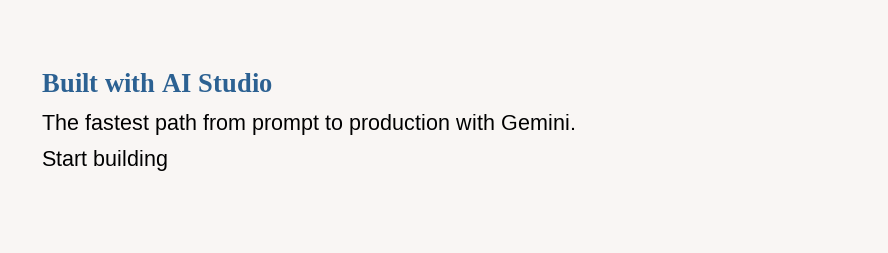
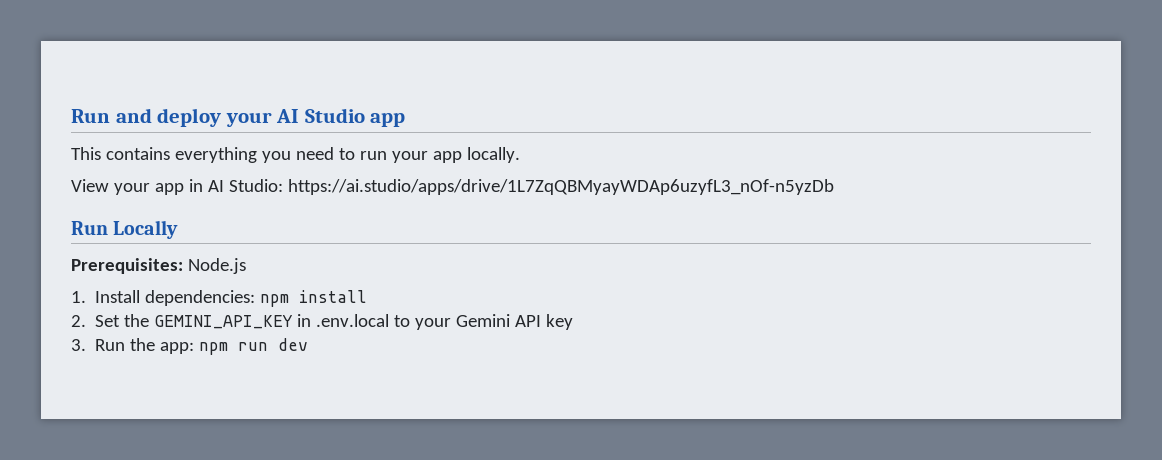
[42,73,273,92] [42,114,576,135] [42,150,168,171] Built with AI Studio // The fastest path from prompt to production with Gemini. // Start building -> [71,108,406,127] [71,147,520,163] [71,179,834,195] [71,220,179,239] [71,258,246,274] [71,290,368,307] [71,314,574,330] [71,338,309,355] Run and deploy your AI Studio app // This contains everything you need to run your app locally. // View your app in AI Studio: https://ai.studio/apps/drive/1L7ZqQBMyayWDAp6uzyfL3_nOf-n5yzDb // Run Locally // Prerequisites: Node.js // 1. Install dependencies: npm install // 2. Set the GEMINI_API_KEY in .env.local to your Gemini API key // 3. Run the app: npm run dev

